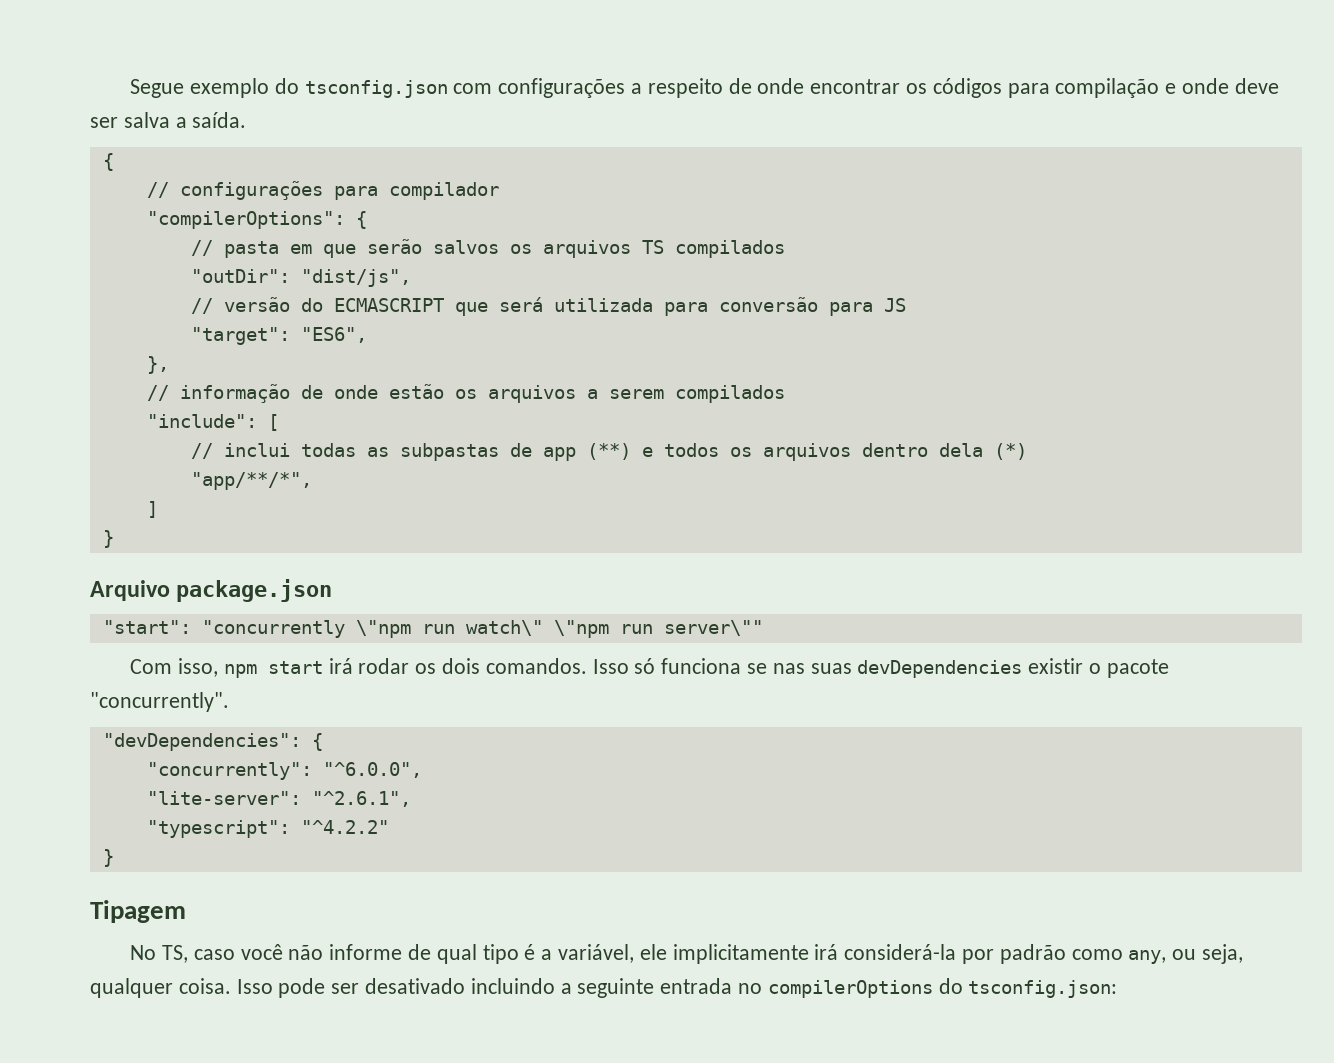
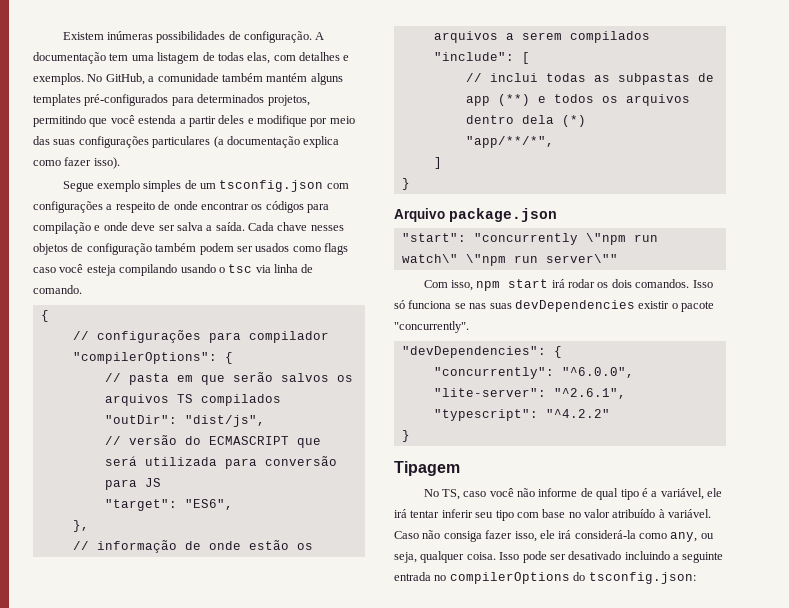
[130,78,299,98] Segue exemplo do -> [62,31,325,43] [33,52,350,64] [33,73,343,85] [33,94,310,106] [33,115,355,127] [33,136,340,148] [33,157,120,169] [62,180,216,192] Existem inúmeras possibilidades de configuração. A documentação tem uma listagem de todas elas, com detalhes e exemplos. No GitHub, a comunidade também mantém alguns templates pré-configurados para determinados projetos, permitindo que você estenda a partir deles e modifique por meio das suas configurações particulares (a documentação explica como fazer isso). // Segue exemplo simples de um
(247, 120) none -> [248,222,344,231] [33,243,348,255] [33,264,314,276] [33,285,82,294] Cada chave nesses objetos de configuração também podem ser usados como flags caso você esteja compilando usando o tsc via linha de comando.
[672,944,1066,964] implicitamente irá considerá-la por padrão -> [394,509,712,521] [394,530,636,542] irá tentar inferir seu tipo com base no valor atribuído à variável. Caso não consiga fazer isso, ele irá considerá-la

